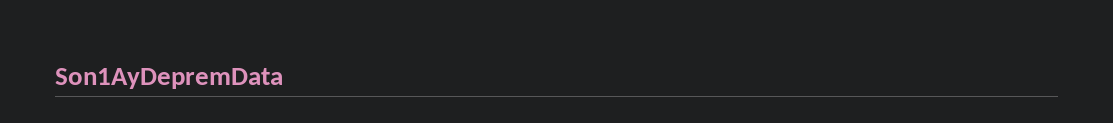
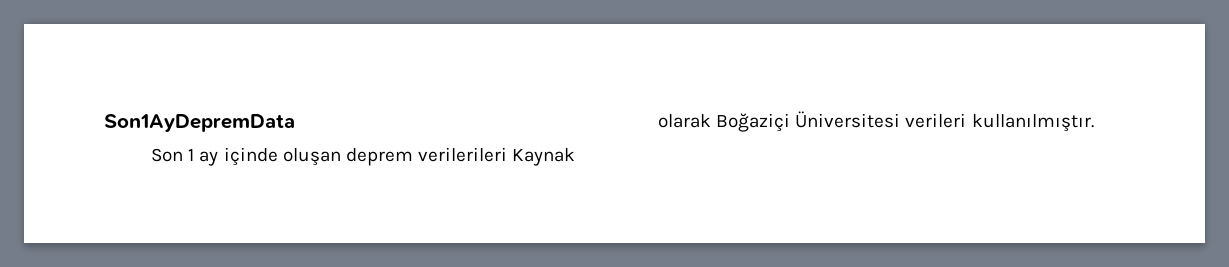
(283, 78) none -> [151,147,576,166] [658,111,1094,132] // Son 1 ay içinde oluşan deprem verilerileri Kaynak olarak Boğaziçi Üniversitesi verileri kullanılmıştır.

